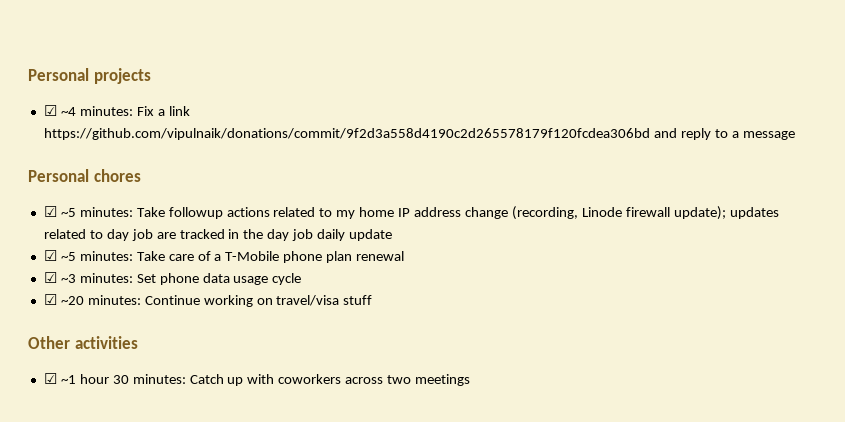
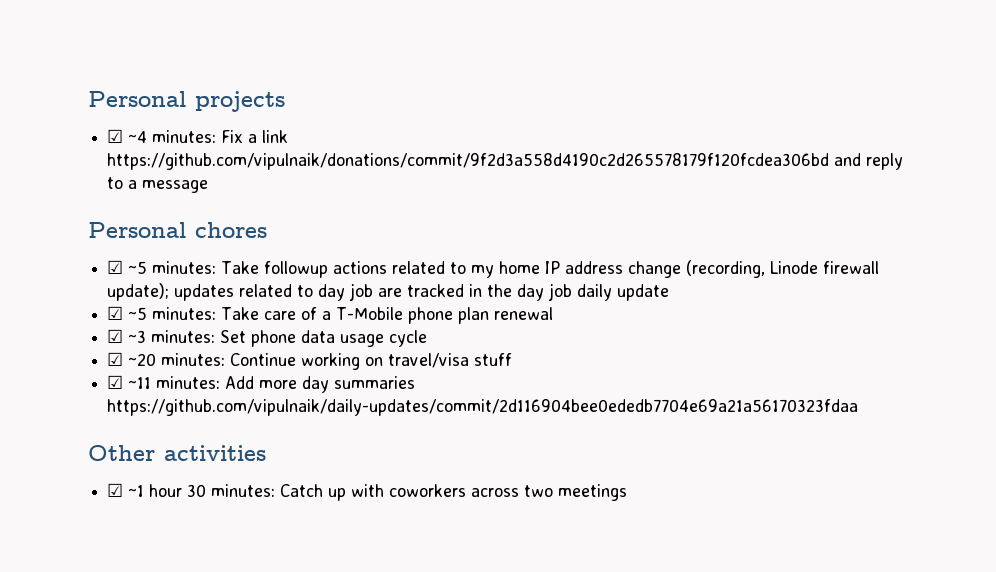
(373, 300) none -> [107,375,416,393] [107,399,859,416] // ☑ ~11 minutes: Add more day summaries https://github.com/vipulnaik/daily-updates/commit/2d116904bee0ededb7704e69a21a56170323fdaa

